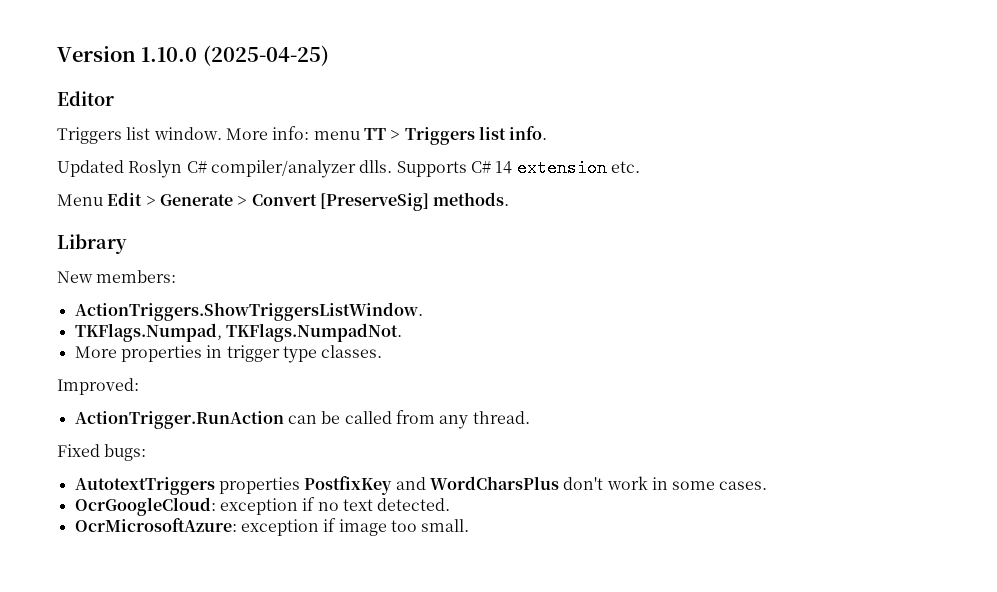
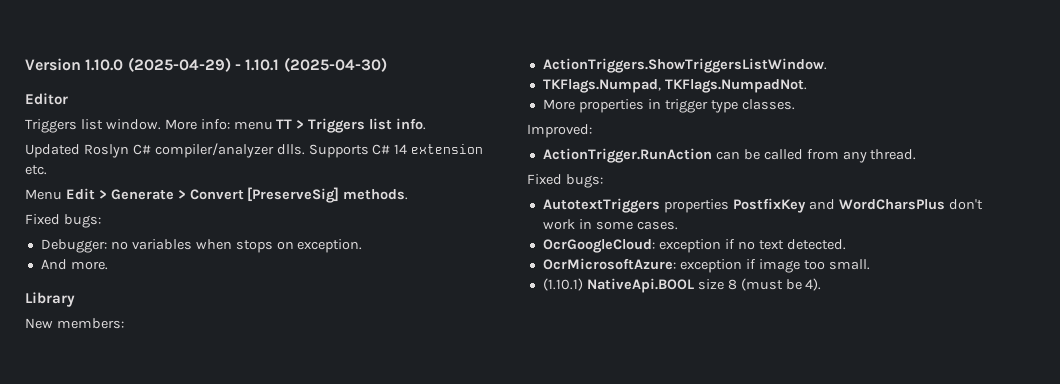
[202,45,329,66] (2025-04-25) -> [127,57,387,72] (2025-04-29) - 1.10.1 (2025-04-30)
(510, 199) none -> [25,214,101,228] [40,239,363,253] [40,259,108,270] // Fixed bugs: // Debugger: no variables when stops on exception. // And more.
(470, 525) none -> [542,278,822,293] // (1.10.1) NativeApi.BOOL size 8 (must be 4).

